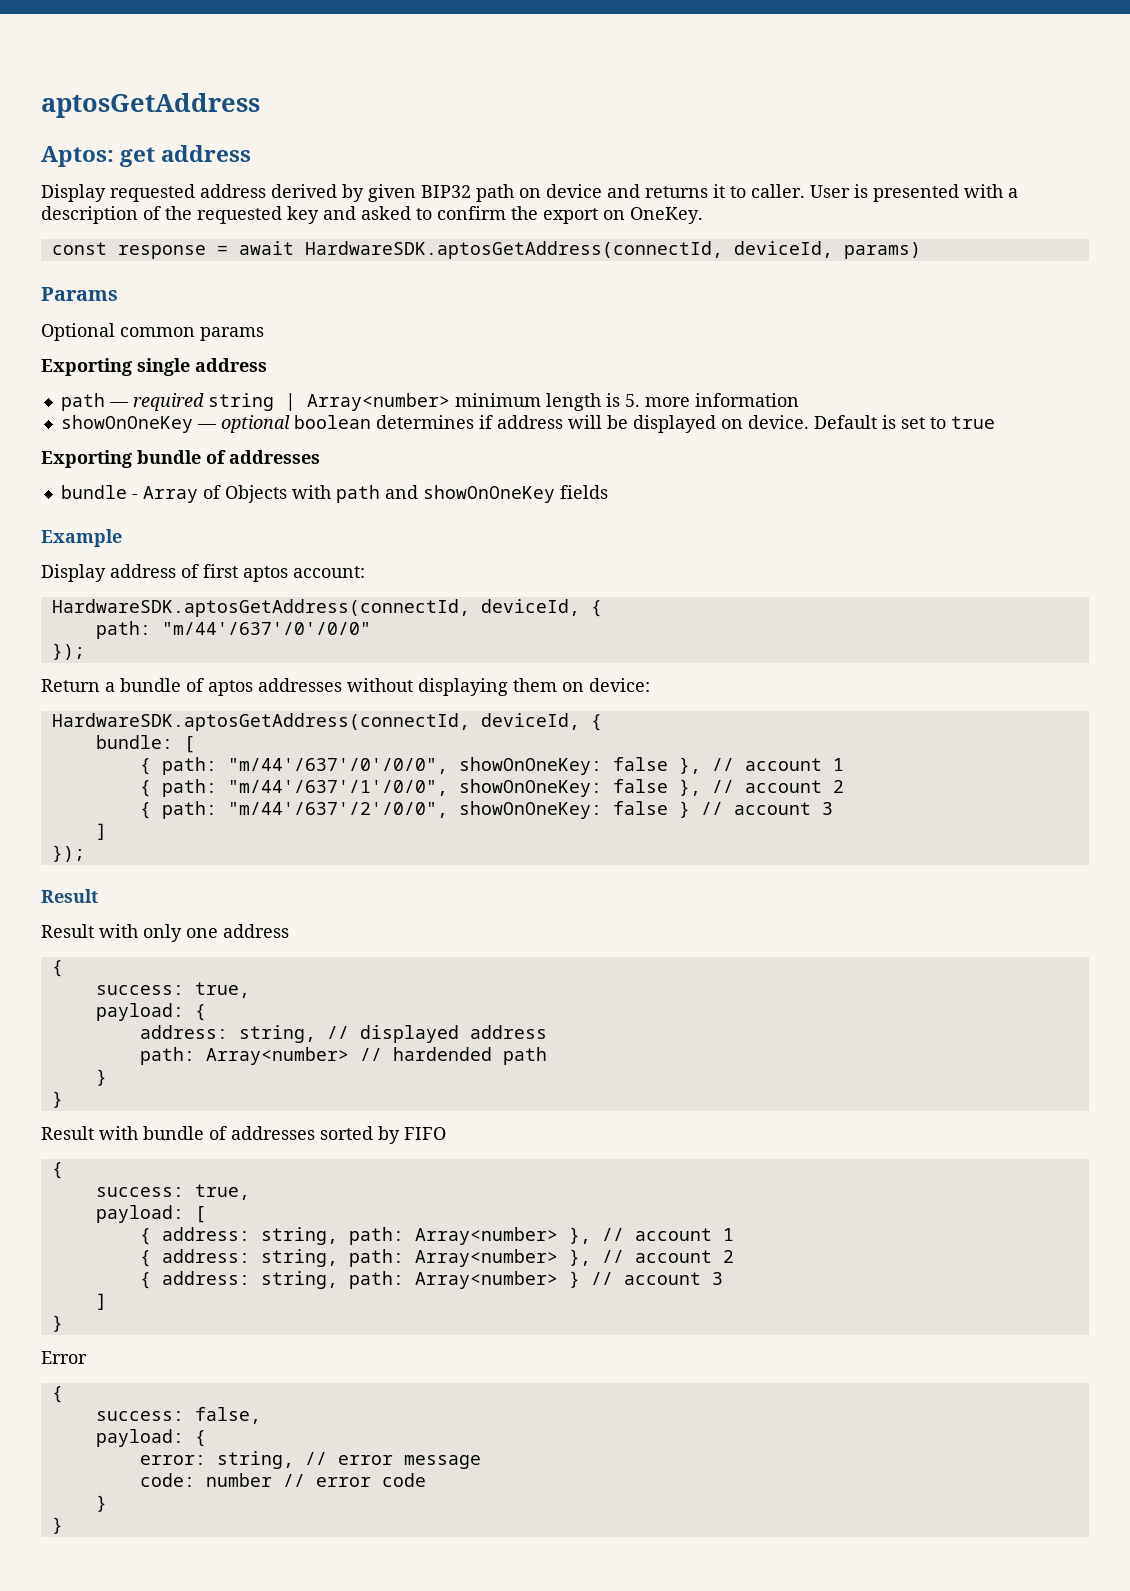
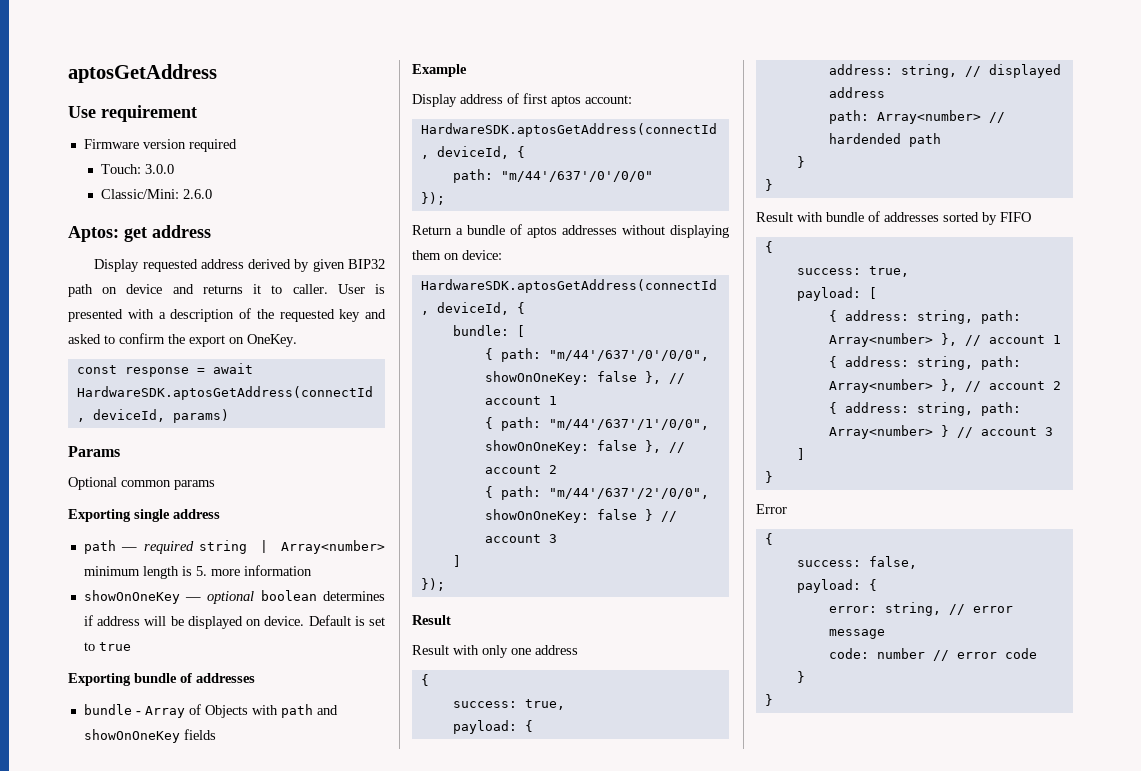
(260, 105) none -> [68,105,197,122] [83,139,237,152] [101,164,175,174] [101,189,213,199] // Use requirement // Firmware version required // Touch: 3.0.0 // Classic/Mini: 2.6.0

